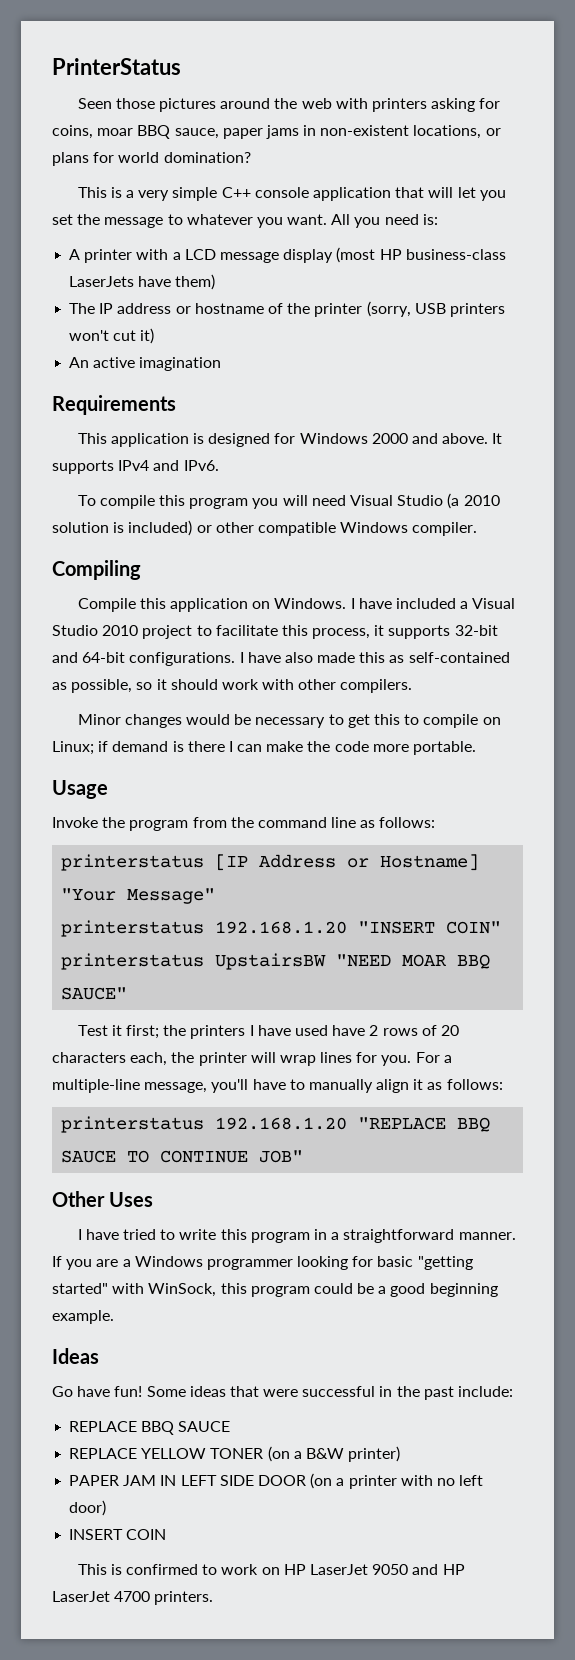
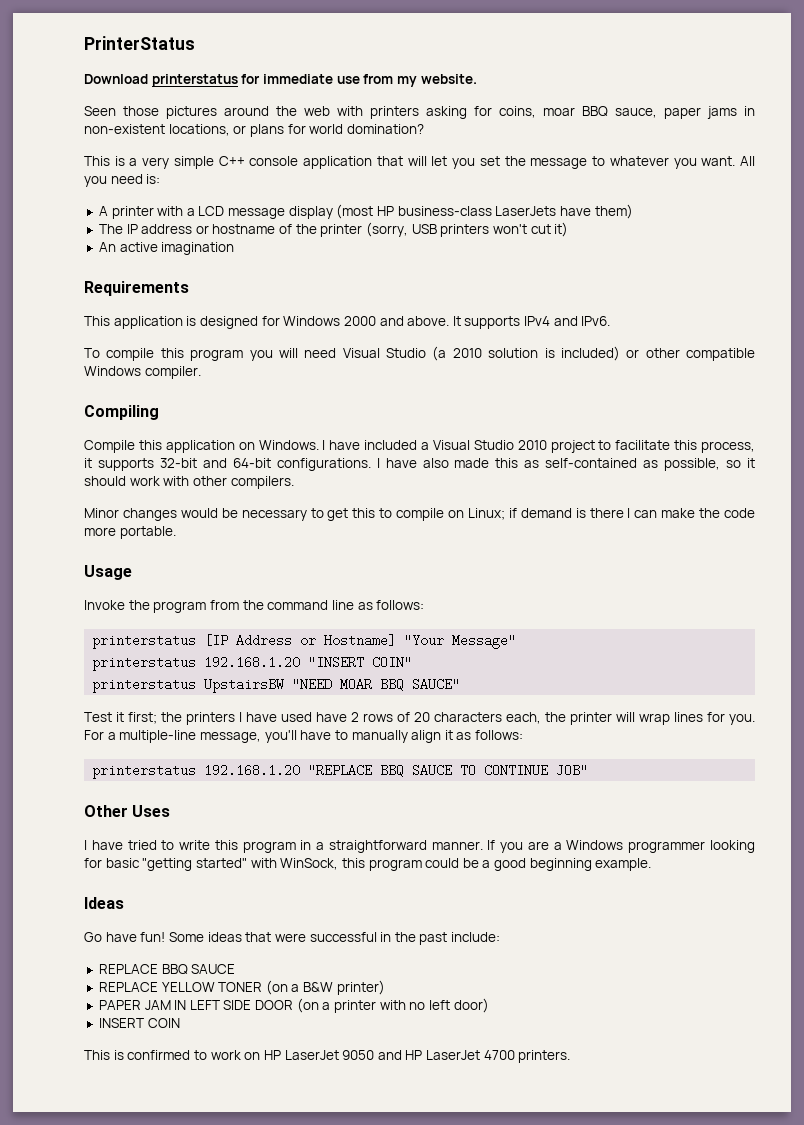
(181, 66) none -> [84,74,477,87] // Download printerstatus for immediate use from my website.

